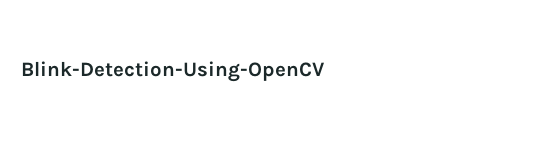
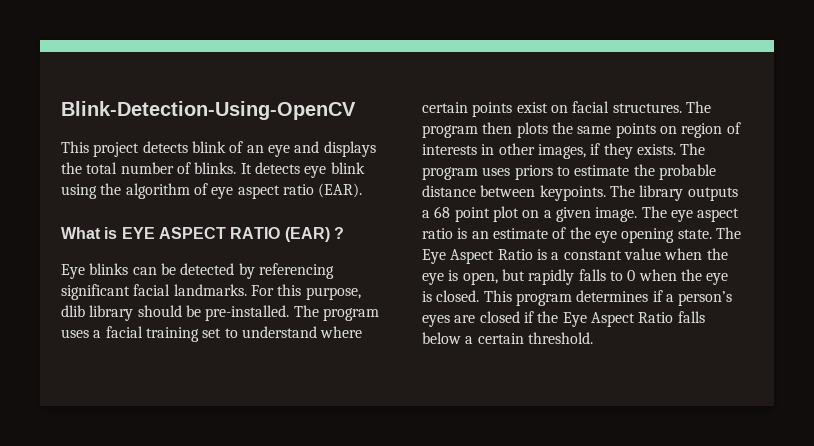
(324, 71) none -> [61,141,376,157] [61,162,365,178] [61,183,363,199] [61,227,344,242] [61,263,334,279] [61,284,361,300] [61,305,379,321] [61,326,363,342] [422,101,711,117] [422,122,741,138] [422,143,706,159] [422,164,716,180] [422,185,738,201] [422,206,740,222] [422,227,741,243] [422,248,728,264] [422,269,729,285] [422,290,733,306] [422,311,705,327] [422,332,593,344] // This project detects blink of an eye and displays the total number of blinks. It detects eye blink using the algorithm of eye aspect ratio (EAR). // What is EYE ASPECT RATIO (EAR) ? // Eye blinks can be detected by referencing significant facial landmarks. For this purpose, dlib library should be pre-installed. The program uses a facial training set to understand where certain points exist on facial structures. The program then plots the same points on region of interests in other images, if they exists. The program uses priors to estimate the probable distance between keypoints. The library outputs a 68 point plot on a given image. The eye aspect ratio is an estimate of the eye opening state. The Eye Aspect Ratio is a constant value when the eye is open, but rapidly falls to 0 when the eye is closed. This program determines if a person’s eyes are closed if the Eye Aspect Ratio falls below a certain threshold.

